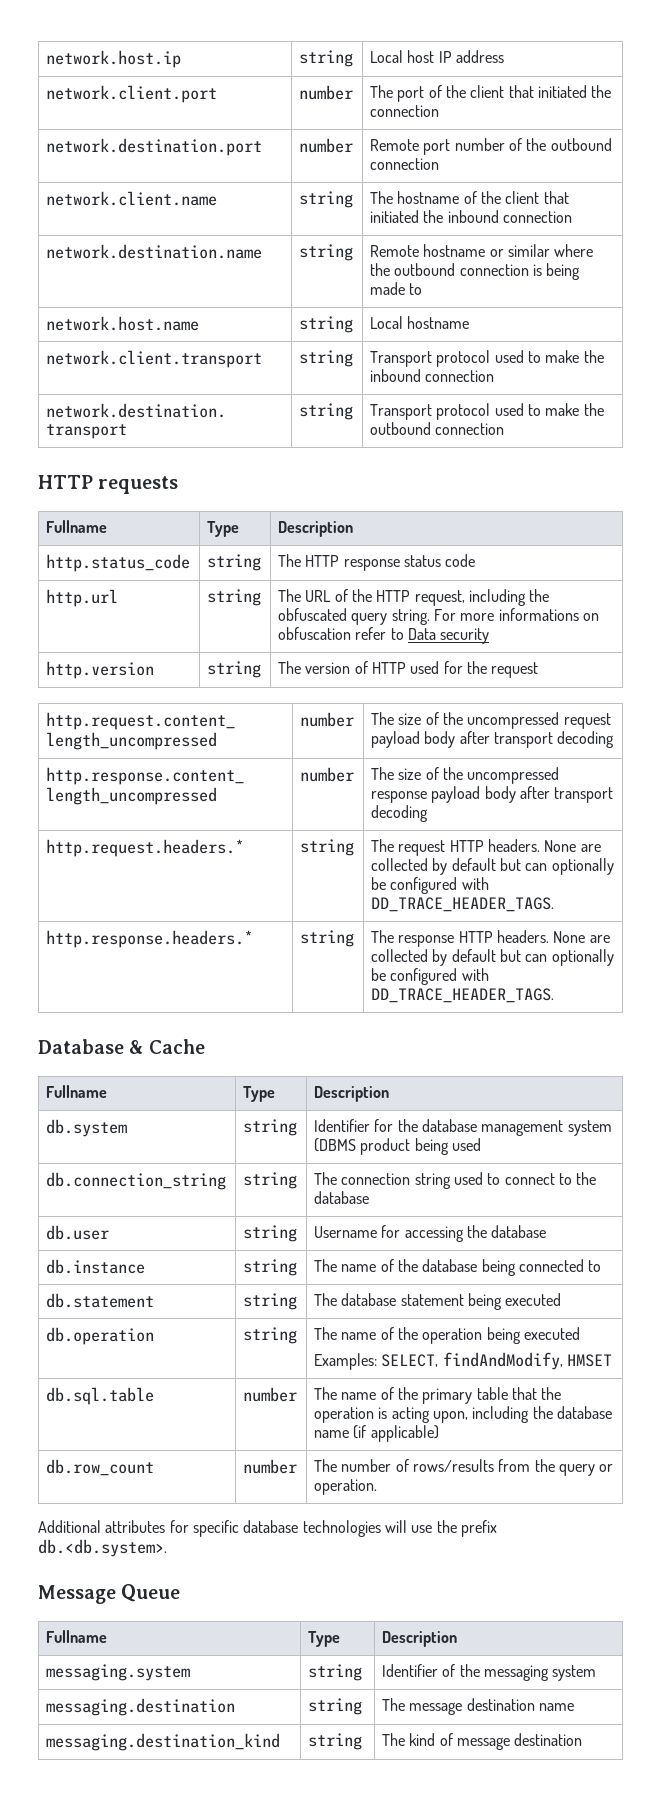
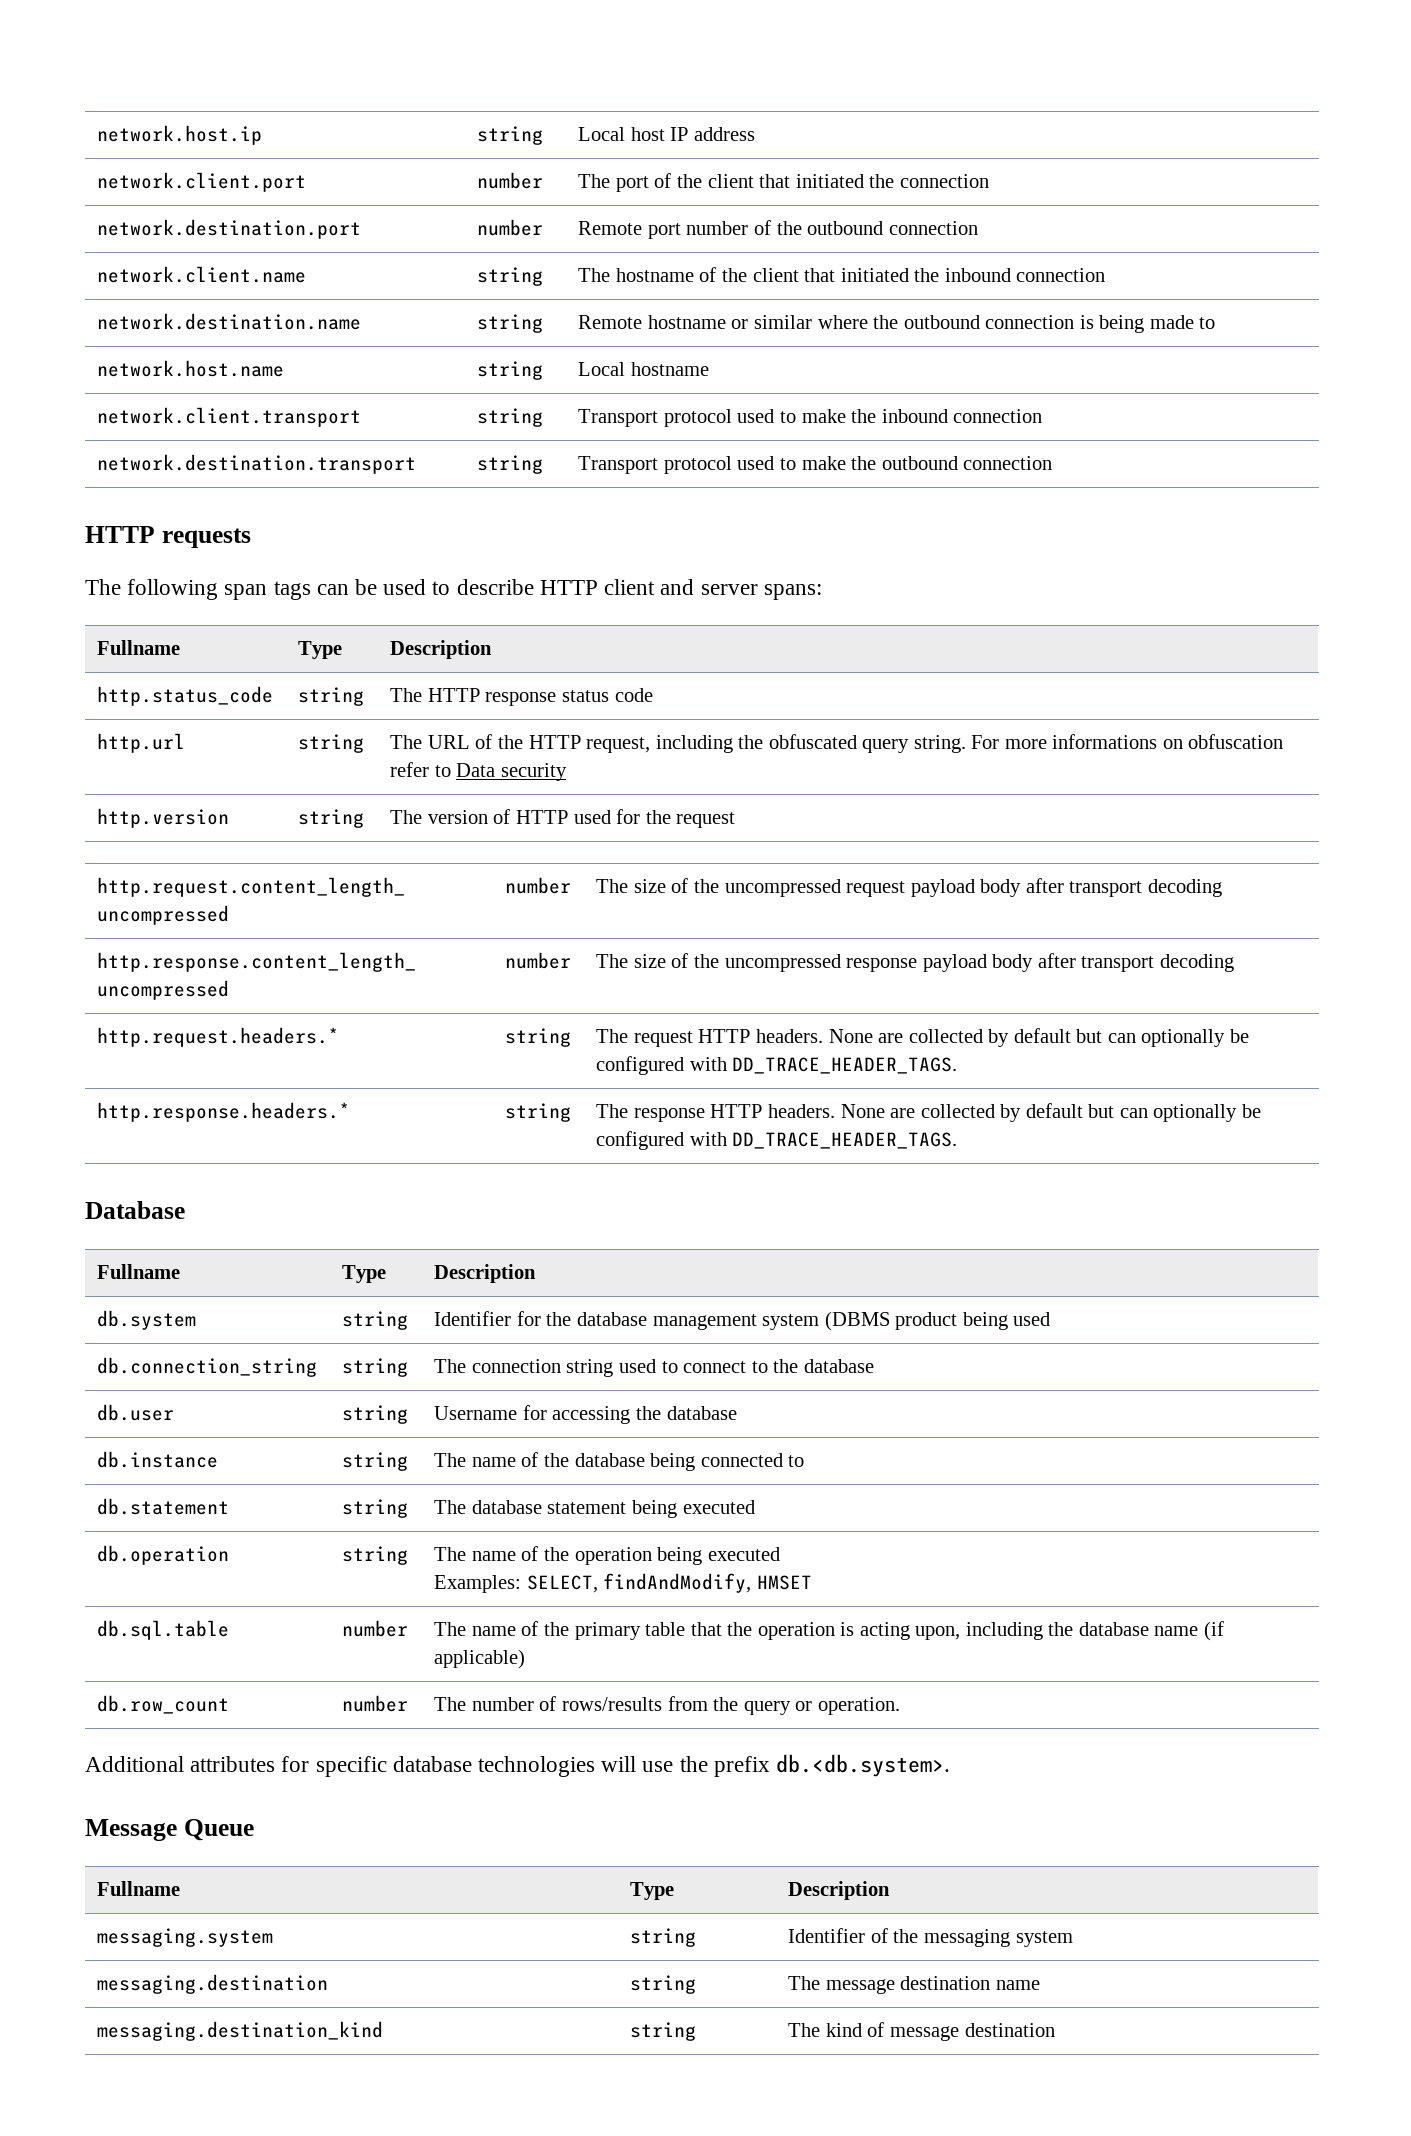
(179, 485) none -> [85,579,822,600] // The following span tags can be used to describe HTTP client and server spans:
[129,1039,205,1054] & Cache -> (185, 1210) none

